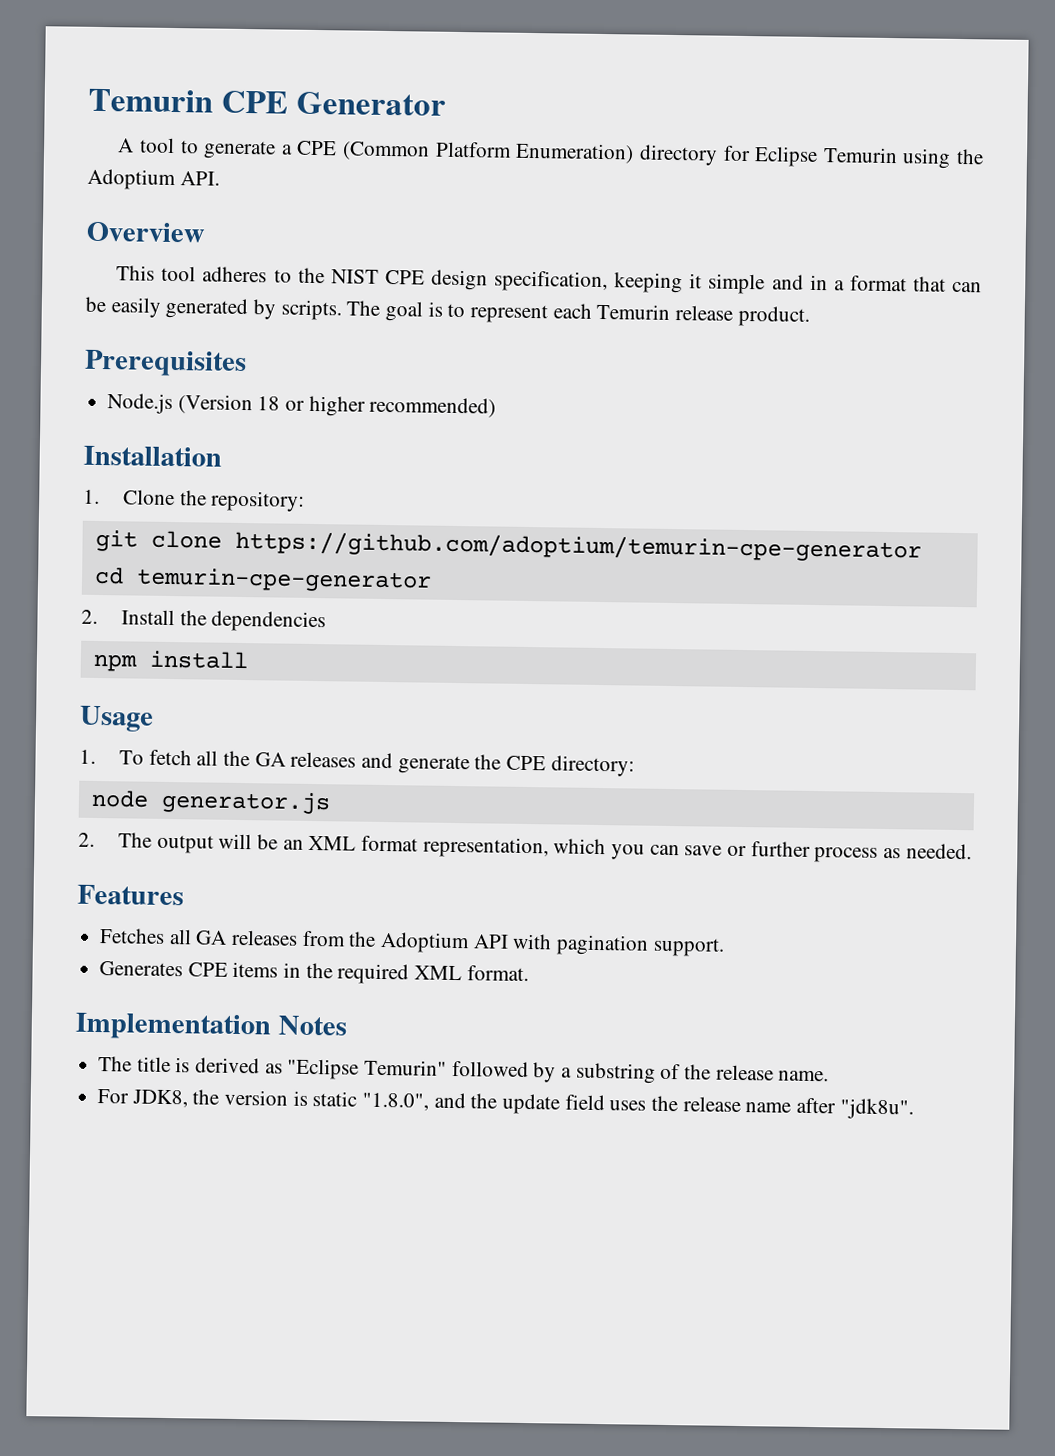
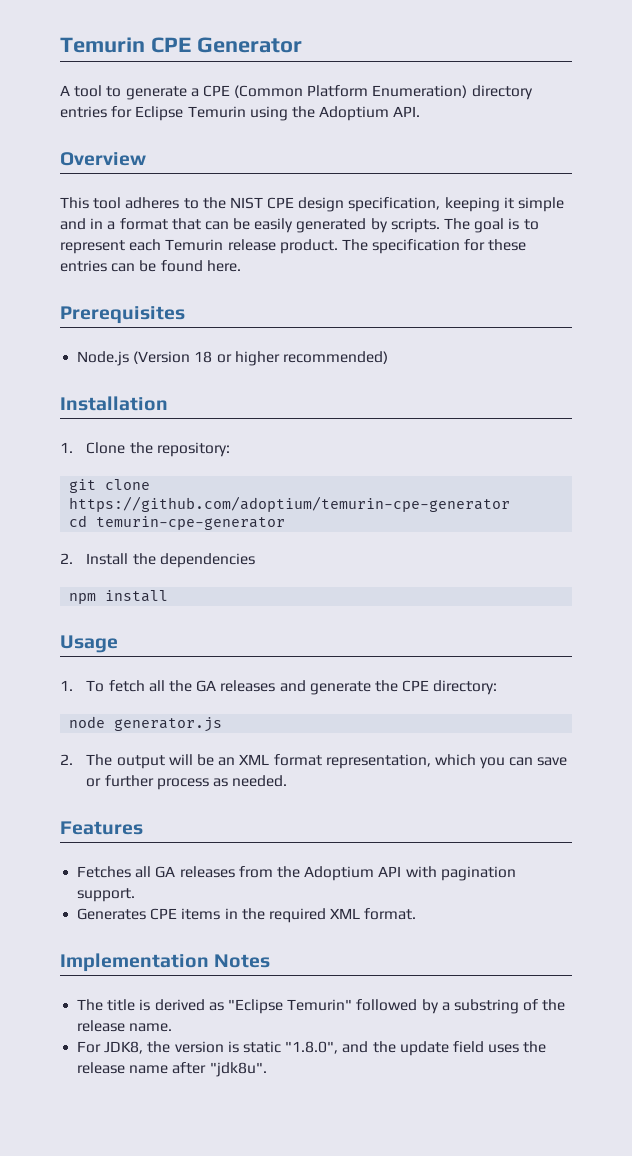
(718, 155) none -> [60,106,107,118] entries
(810, 316) none -> [341,239,527,254] [60,260,241,272] The specification for these entries can be found here.

